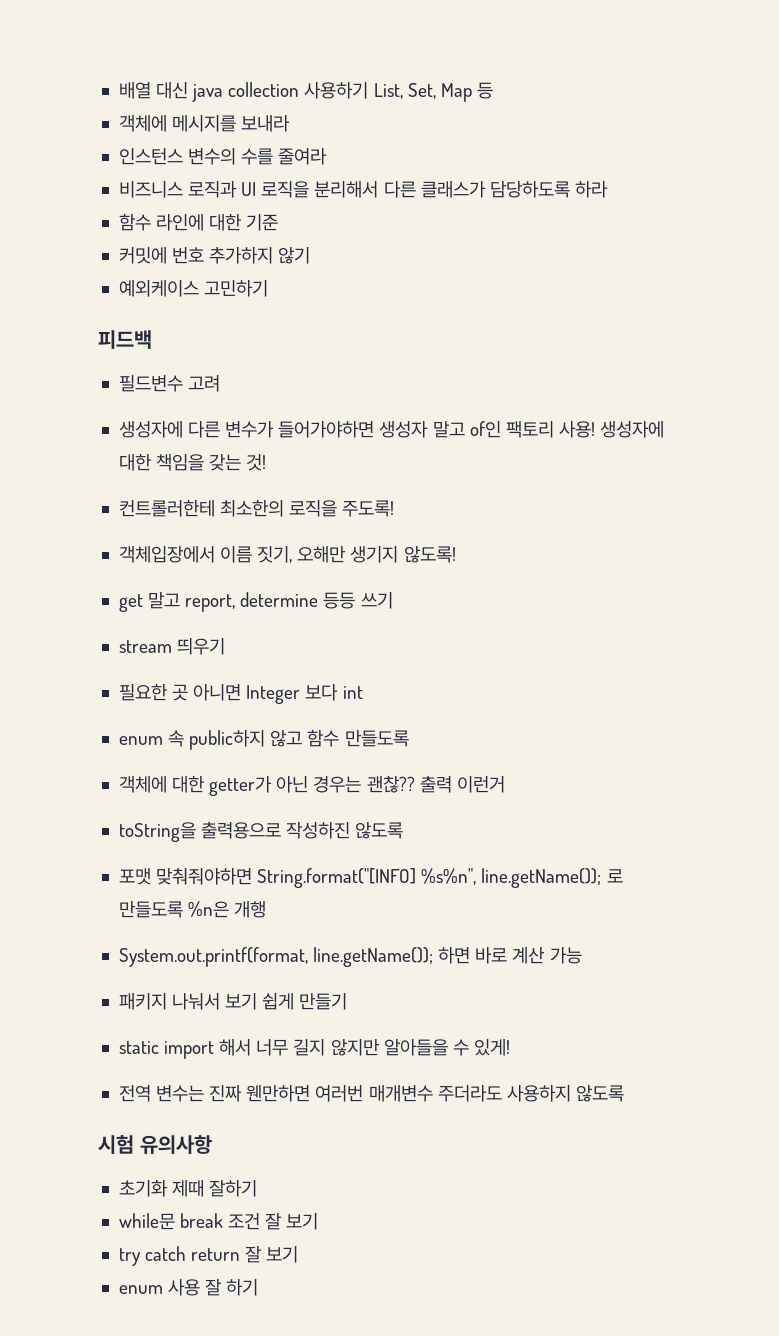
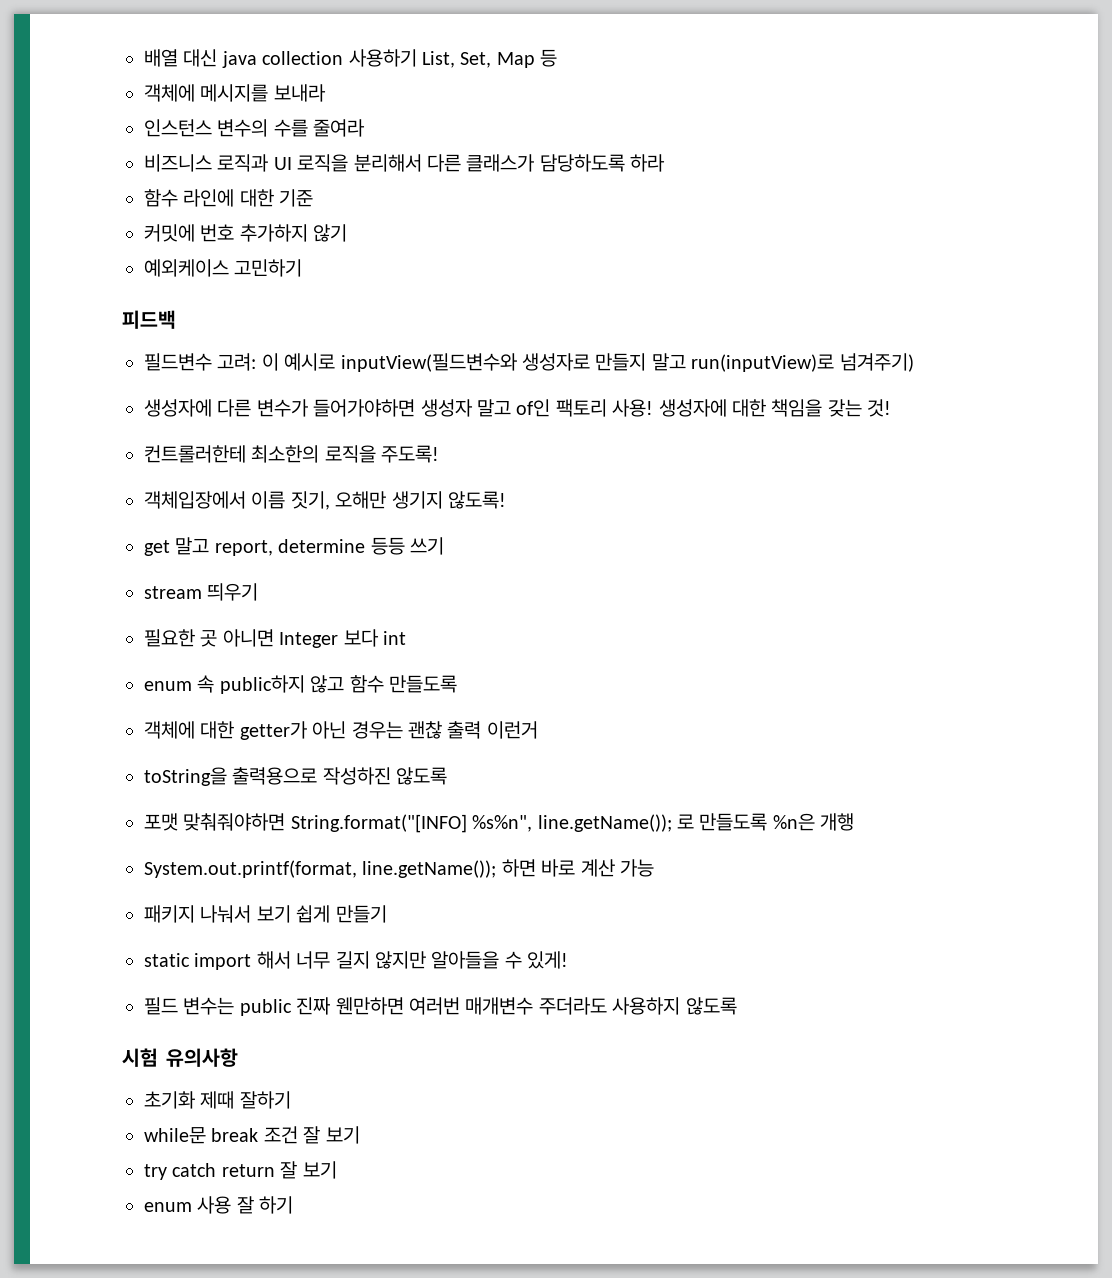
[188,375,221,392] 고려 -> [217,353,914,372] 고려: 이 예시로 inputView(필드변수와 생성자로 만들지 말고 run(inputView)로 넘겨주기)
[366,775,415,793] 괜찮?? -> [408,721,442,739] 괜찮
[118,1085,205,1102] 전역 변수는 -> [144,997,292,1016] 필드 변수는 public

